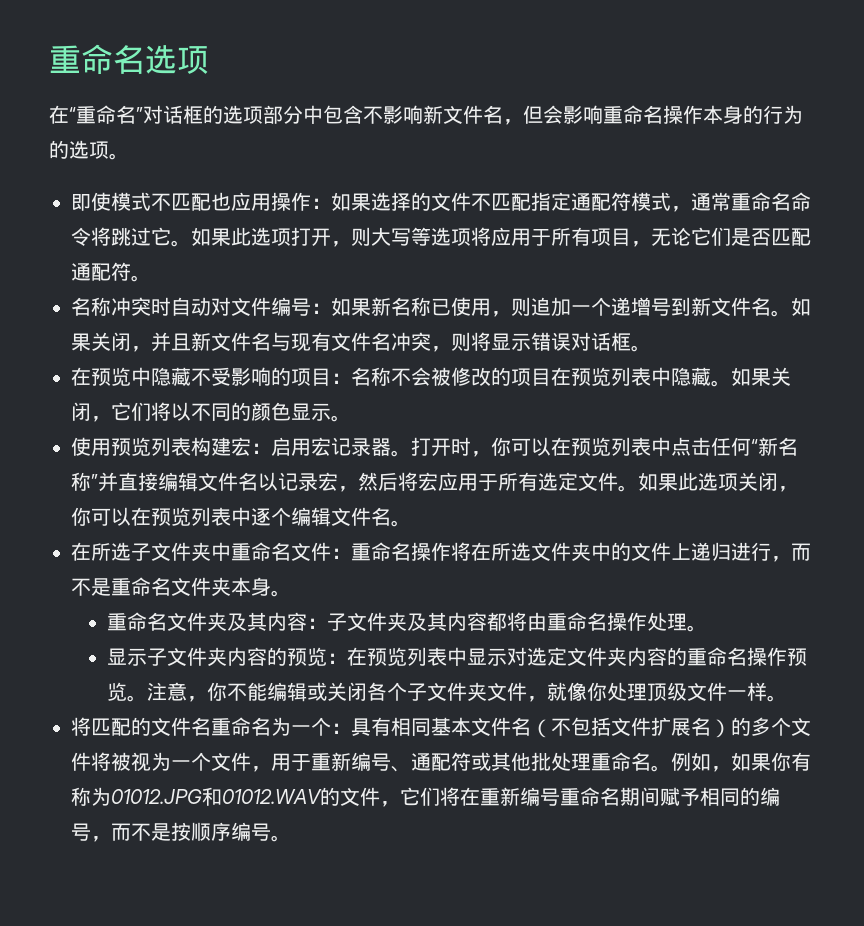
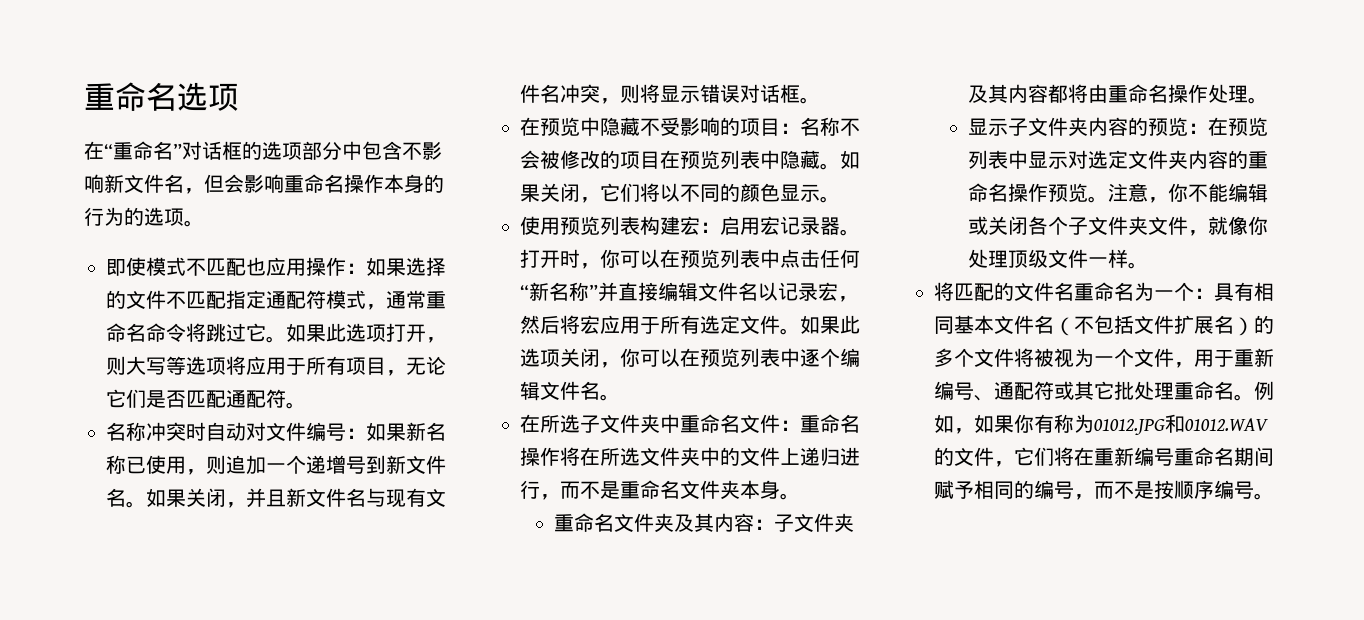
[511,752,531,771] 他 -> [1094,381,1114,400] 它

